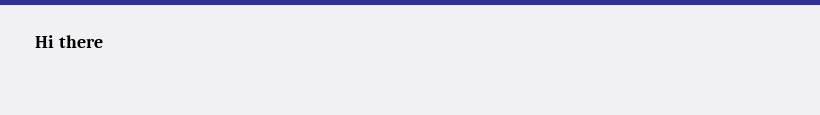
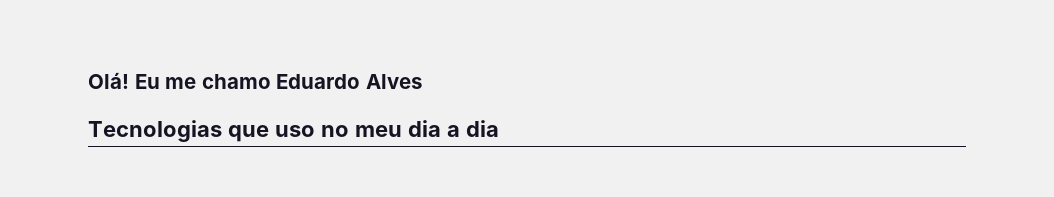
[35,35,103,48] Hi there -> [88,72,422,89] [88,120,499,142] Olá! Eu me chamo Eduardo Alves // Tecnologias que uso no meu dia a dia

